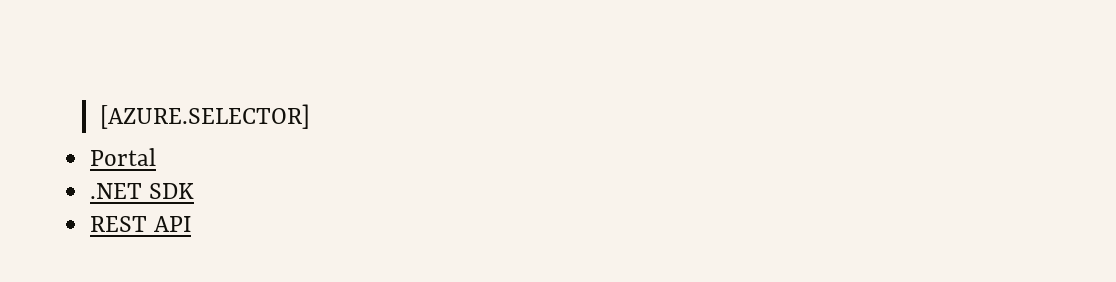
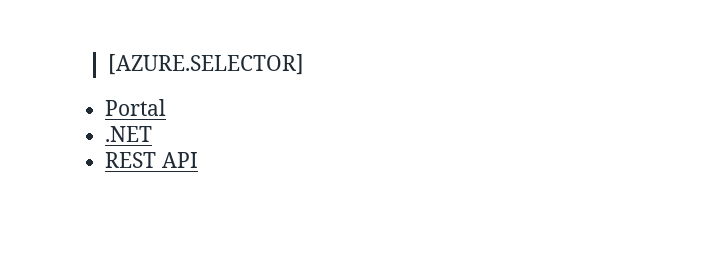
[149,183,195,199] SDK -> (153, 134) none

